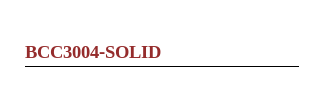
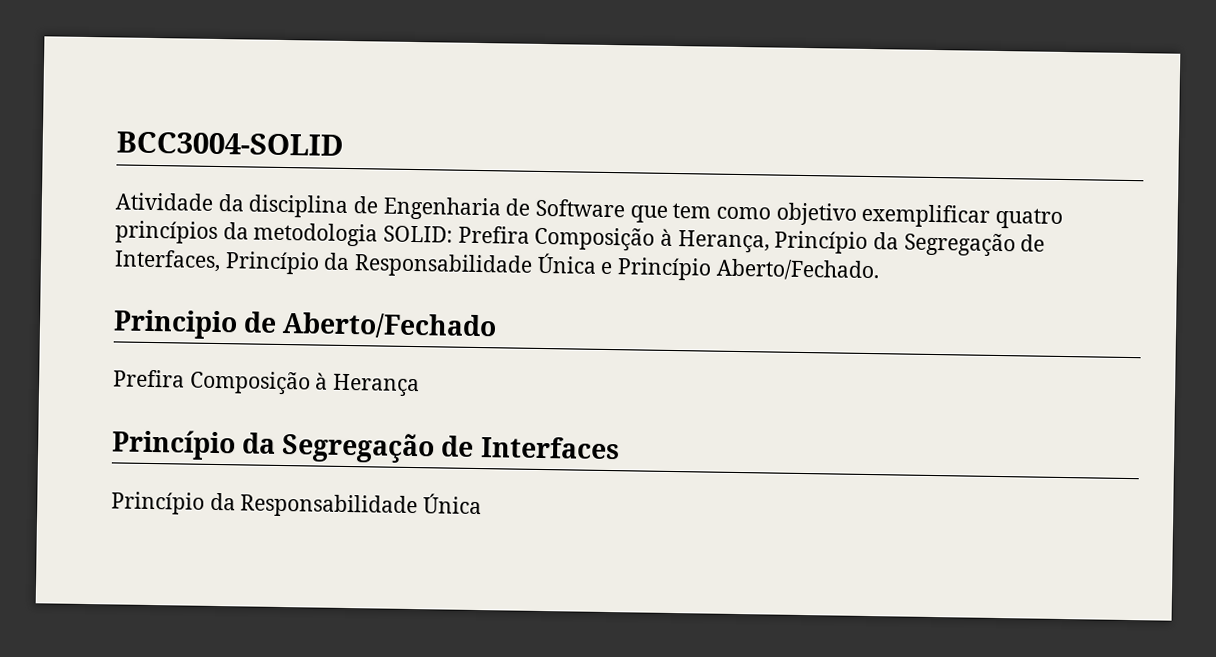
(161, 52) none -> [115,192,1064,229] [115,220,1046,258] [114,249,880,282] [113,309,498,340] [113,369,421,398] [111,429,620,464] [111,491,483,519] // Atividade da disciplina de Engenharia de Software que tem como objetivo exemplificar quatro princípios da metodologia SOLID: Prefira Composição à Herança, Princípio da Segregação de Interfaces, Princípio da Responsabilidade Única e Princípio Aberto/Fechado. // Principio de Aberto/Fechado // Prefira Composição à Herança // Princípio da Segregação de Interfaces // Princípio da Responsabilidade Única

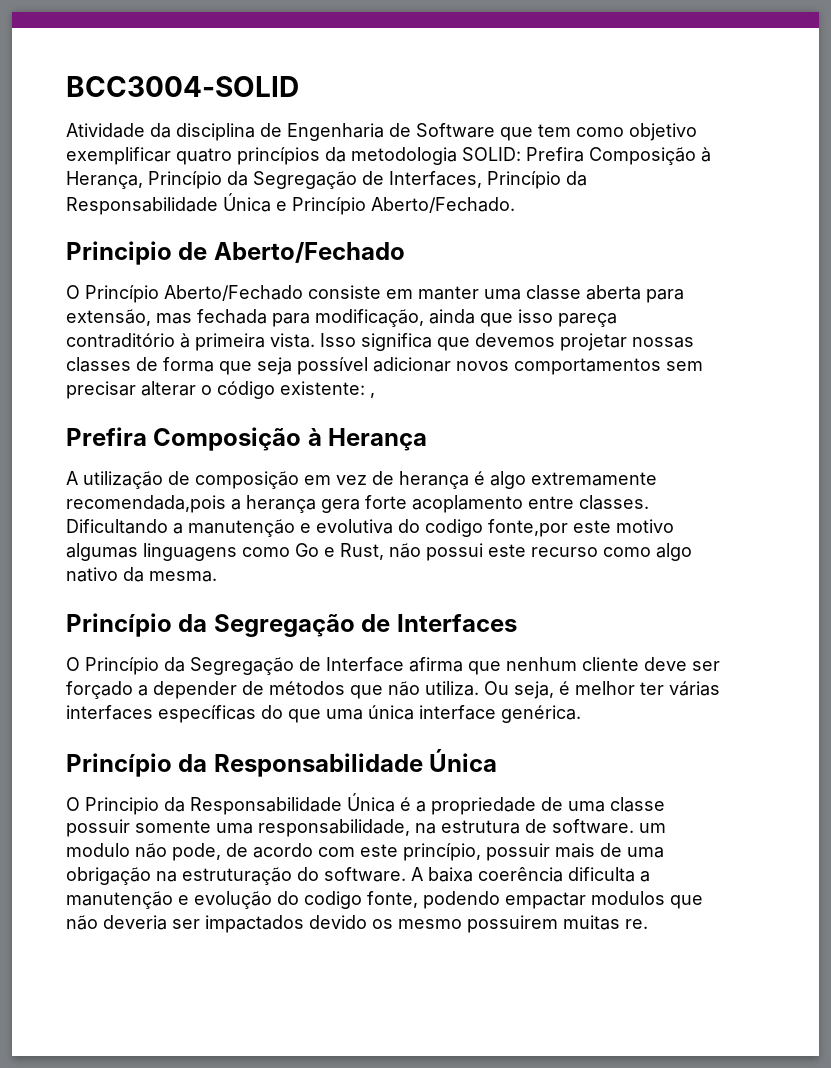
[113,369,421,398] Prefira Composição à Herança -> [66,285,684,303] [66,309,617,327] [66,333,694,351] [66,357,703,375] [66,381,375,399] [66,427,428,451] [66,471,657,489] [66,495,649,513] [66,519,674,537] [66,543,692,561] [66,567,217,582] O Princípio Aberto/Fechado consiste em manter uma classe aberta para extensão, mas fechada para modificação, ainda que isso pareça contraditório à primeira vista. Isso significa que devemos projetar nossas classes de forma que seja possível adicionar novos comportamentos sem precisar alterar o código existente: , // Prefira Composição à Herança // A utilização de composição em vez de herança é algo extremamente recomendada,pois a herança gera forte acoplamento entre classes. Dificultando a manutenção e evolutiva do codigo fonte,por este motivo algumas linguagens como Go e Rust, não possui este recurso como algo nativo da mesma.
[111,491,483,519] Princípio da Responsabilidade Única -> [66,657,720,675] [66,681,720,699] [66,705,581,723] [66,749,498,777] [66,793,665,815] [66,819,666,837] [66,843,664,861] [66,867,650,885] [66,891,703,909] [66,915,648,933] O Princípio da Segregação de Interface afirma que nenhum cliente deve ser forçado a depender de métodos que não utiliza. Ou seja, é melhor ter várias interfaces específicas do que uma única interface genérica. // Princípio da Responsabilidade Única // O Principio da Responsabilidade Única é a propriedade de uma classe possuir somente uma responsabilidade, na estrutura de software. um modulo não pode, de acordo com este princípio, possuir mais de uma obrigação na estruturação do software. A baixa coerência dificulta a manutenção e evolução do codigo fonte, podendo empactar modulos que não deveria ser impactados devido os mesmo possuirem muitas re.

